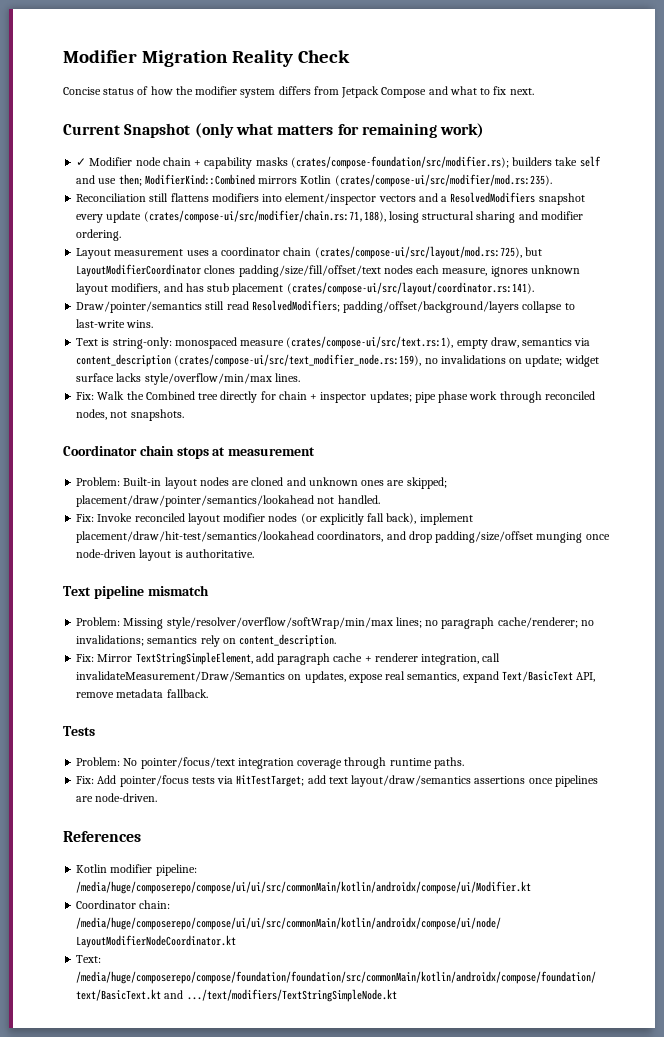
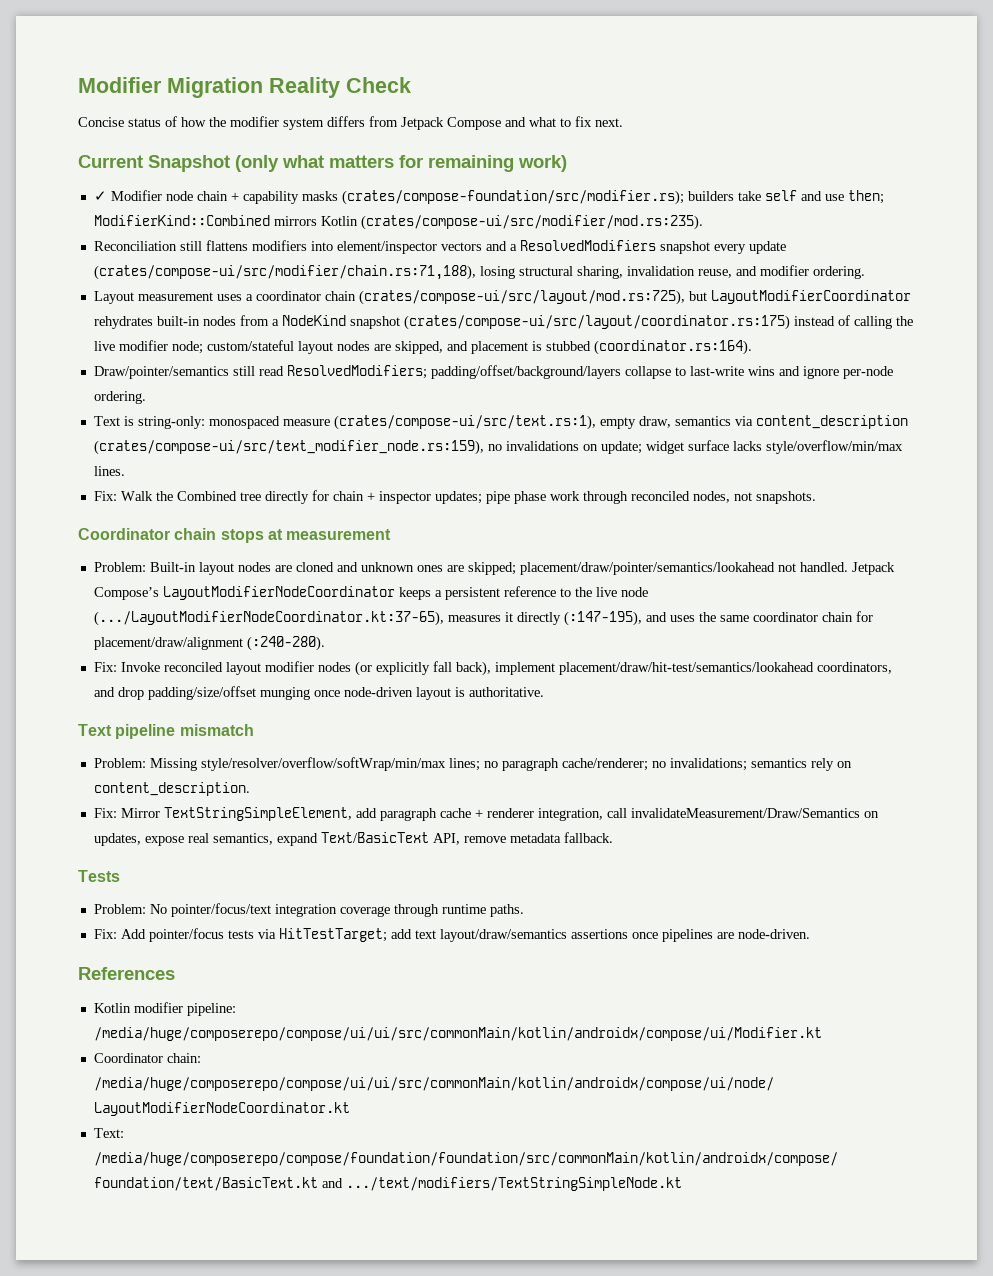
[476,211,516,223] sharing -> [576,266,732,279] sharing, invalidation reuse,
[204,265,580,277] [76,282,534,295] clones padding/size/fill/offset/text nodes each measure, ignores unknown layout modifiers, and has stub placement (crates/compose-ui/src/layout/coordinator.rs:141). -> [93,315,913,330] [93,340,752,355] rehydrates built-in nodes from a NodeKind snapshot (crates/compose-ui/src/layout/coordinator.rs:175) instead of calling the live modifier node; custom/stateful layout nodes are skipped, and placement is stubbed (coordinator.rs:164).
[126,320,154,328] wins. -> [747,366,893,379] [93,391,146,404] wins and ignore per-node ordering.
(380, 499) none -> [851,562,895,575] [93,586,648,600] [93,611,873,626] [93,636,325,651] Jetpack Compose’s LayoutModifierNodeCoordinator keeps a persistent reference to the live node (.../LayoutModifierNodeCoordinator.kt:37-65), measures it directly (:147-195), and uses the same coordinator chain for placement/draw/alignment (:240-280).

